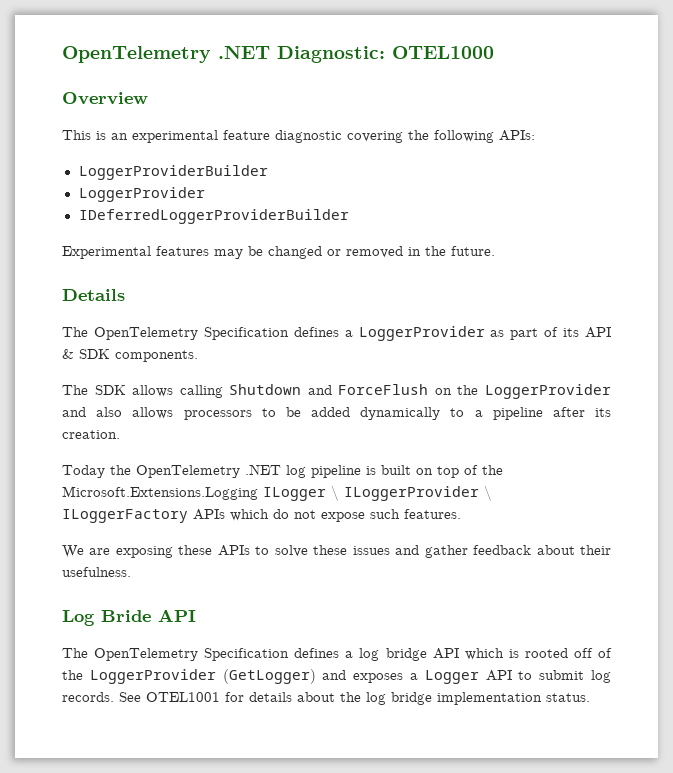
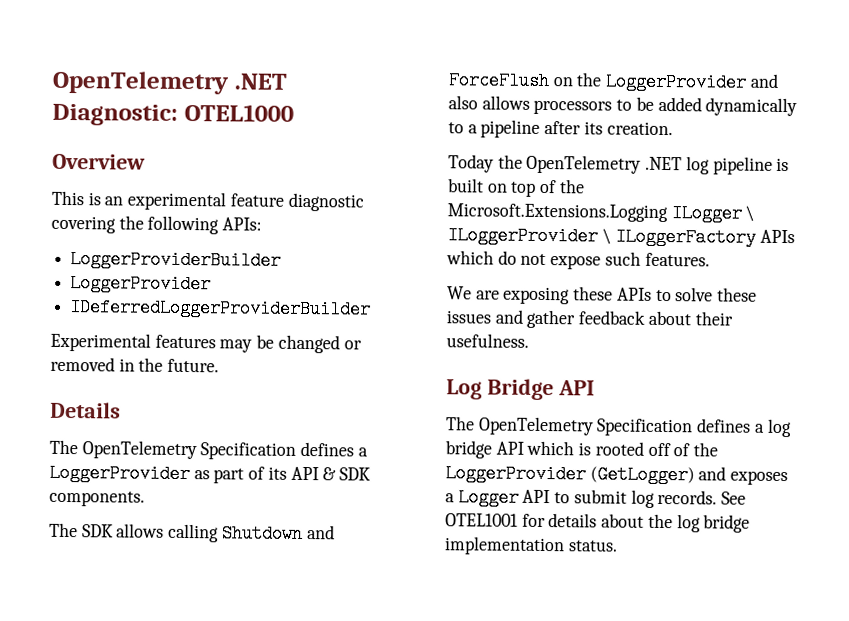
[101,610,151,622] Bride -> [486,378,554,401] Bridge

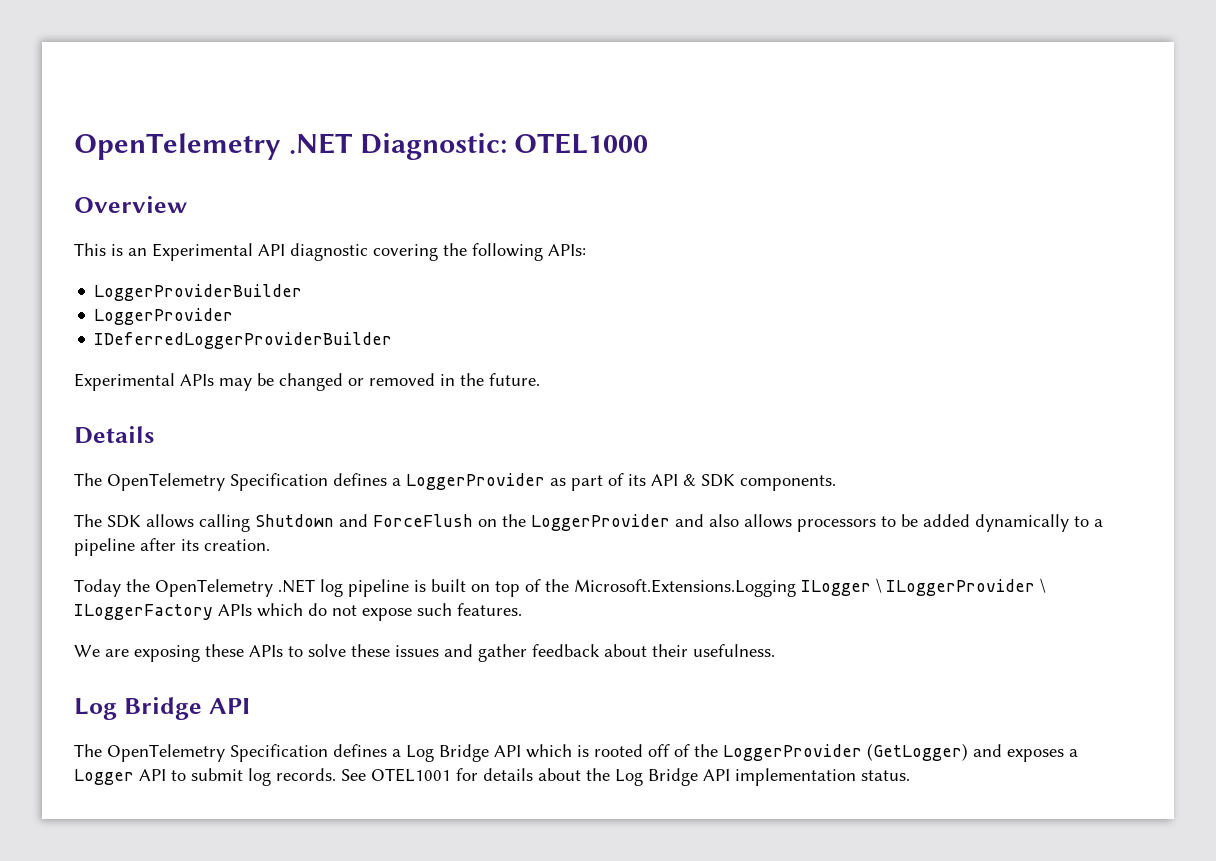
[127,191,284,211] experimental feature -> [152,243,285,261] Experimental API
[154,334,216,349] features -> [180,374,214,386] APIs
[766,418,792,438] [445,440,492,459] log bridge -> [406,744,489,762] Log Bridge
[676,514,751,533] log bridge -> [615,768,730,786] Log Bridge API

